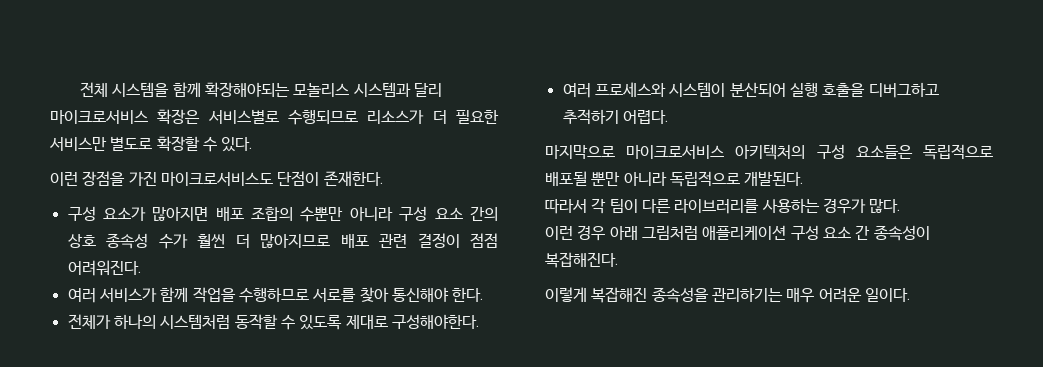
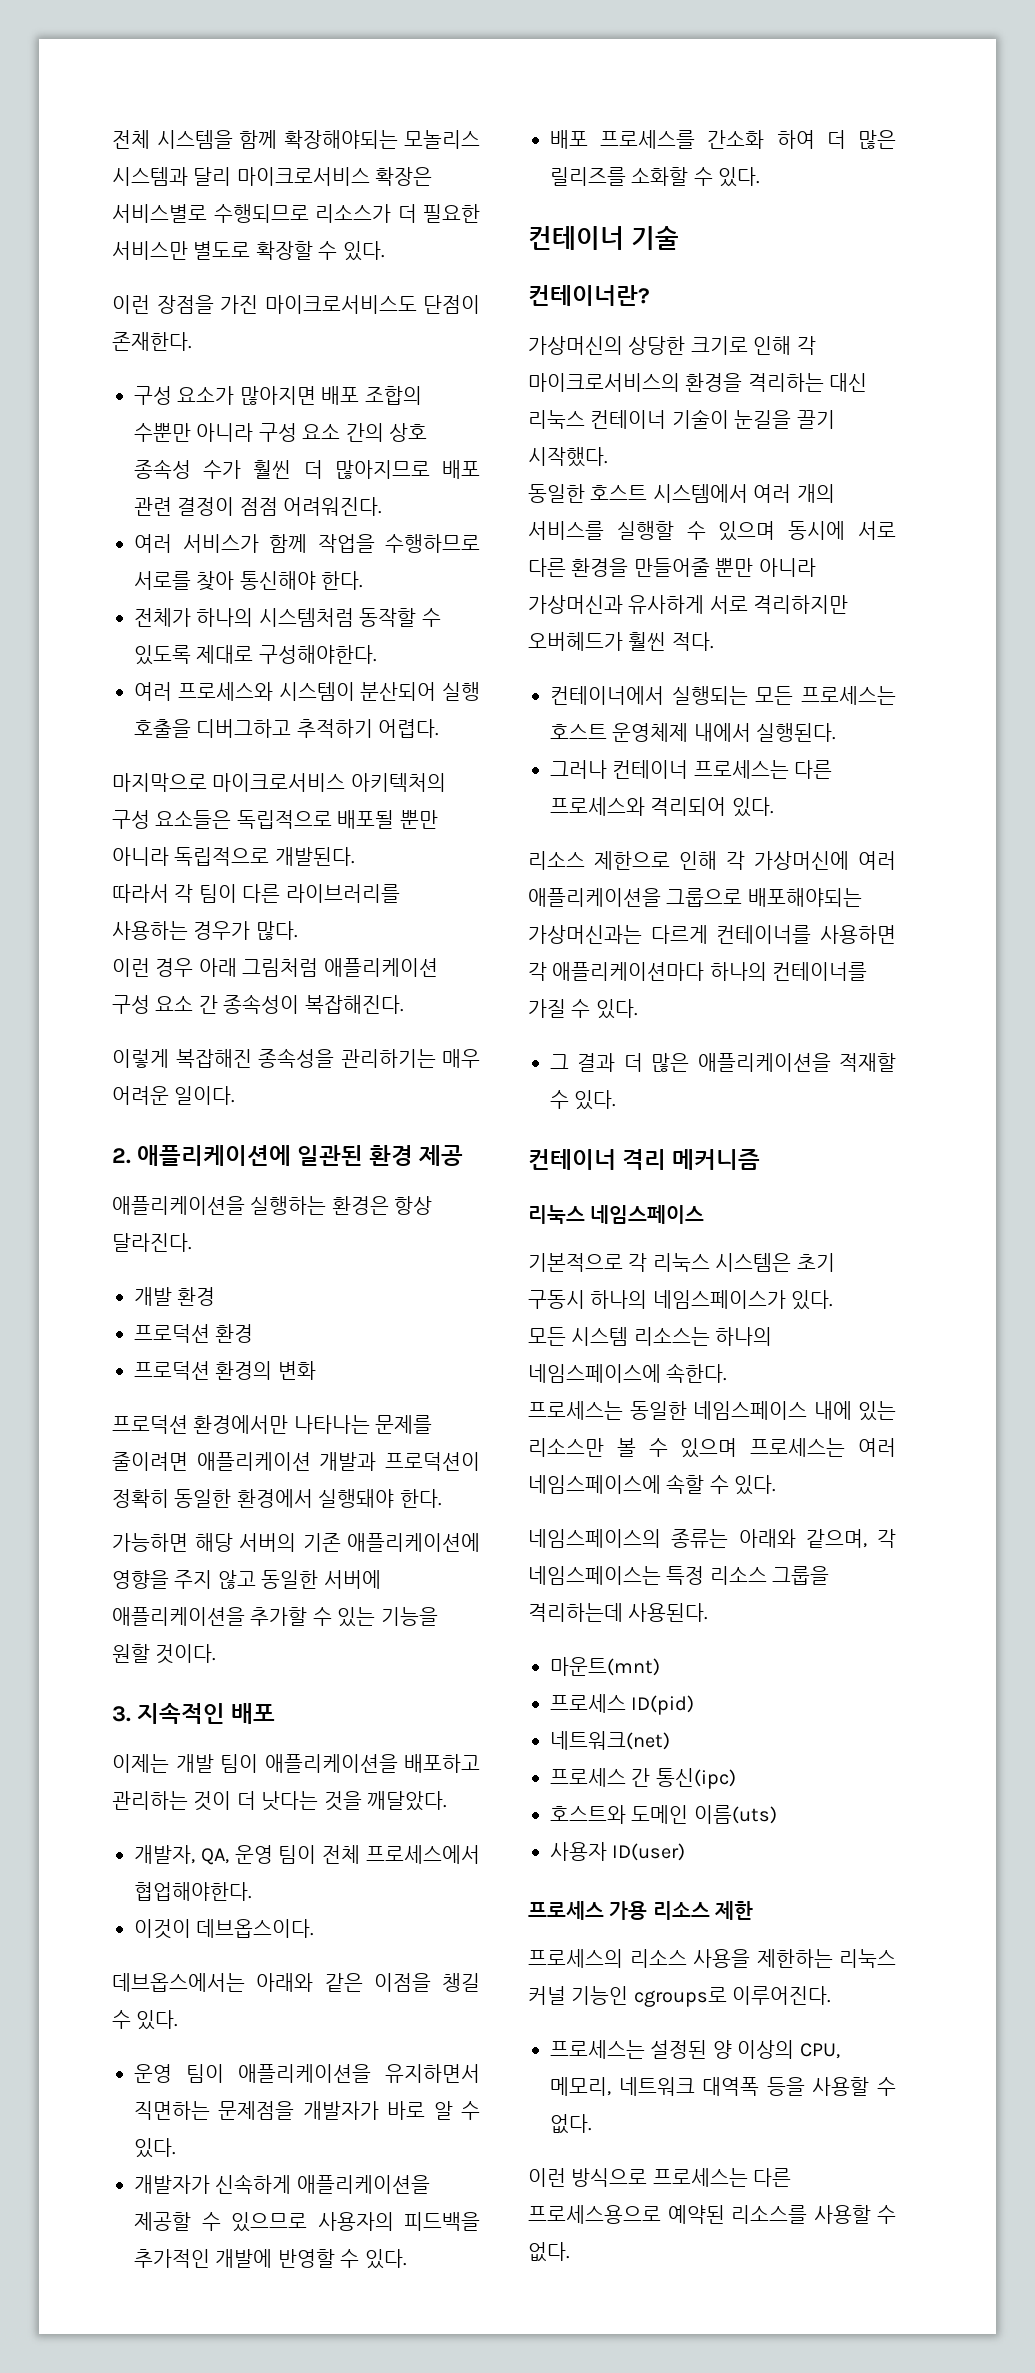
(910, 295) none -> [112,1145,464,1166] [112,1196,433,1215] [112,1233,192,1252] [134,1287,216,1306] [134,1324,254,1343] [134,1361,316,1380] [112,1415,433,1434] [112,1452,481,1471] [112,1489,442,1508] [112,1533,480,1552] [112,1570,381,1589] [112,1607,438,1627] [112,1644,217,1664] [112,1703,276,1724] [112,1754,480,1773] [112,1791,447,1811] [134,1845,480,1865] [134,1882,252,1901] [134,1919,315,1939] [112,1973,480,1992] [112,2010,179,2030] [134,2064,480,2083] [134,2101,480,2120] [134,2138,176,2158] [134,2174,430,2194] [134,2212,480,2232] [134,2249,407,2269] [550,130,896,149] [550,167,761,187] [528,226,679,250] [528,285,650,306] [528,336,816,355] [528,373,868,392] [528,409,835,429] [528,447,608,467] [528,484,835,503] [528,521,896,541] [528,558,816,577] [528,595,849,614] [528,632,714,651] [550,686,896,705] [550,723,837,742] [550,760,833,779] [550,797,774,817] [528,851,896,870] [528,888,862,907] [528,925,896,944] [528,962,868,981] [528,999,638,1019] [550,1053,896,1072] [550,1090,617,1110] [528,1149,761,1170] [528,1205,705,1224] [528,1253,835,1272] [528,1290,834,1310] [528,1327,773,1346] [528,1363,728,1383] [528,1401,896,1421] [528,1438,896,1458] [528,1474,777,1495] [528,1529,896,1548] [528,1566,830,1585] [528,1603,709,1622] [550,1657,660,1676] [550,1694,695,1715] [550,1731,670,1750] [550,1768,736,1789] [550,1805,777,1824] [550,1842,686,1861] [528,1901,754,1920] [528,1949,896,1968] [528,1986,832,2007] [550,2040,840,2059] [550,2077,896,2096] [550,2114,592,2134] [528,2168,792,2187] [528,2205,896,2224] [528,2242,570,2262] // 2. 애플리케이션에 일관된 환경 제공 // 애플리케이션을 실행하는 환경은 항상 달라진다. // 개발 환경 // 프로덕션 환경 // 프로덕션 환경의 변화 // 프로덕션 환경에서만 나타나는 문제를 줄이려면 애플리케이션 개발과 프로덕션이 정확히 동일한 환경에서 실행돼야 한다. // 가능하면 해당 서버의 기존 애플리케이션에 영향을 주지 않고 동일한 서버에 애플리케이션을 추가할 수 있는 기능을 원할 것이다. // 3. 지속적인 배포 // 이제는 개발 팀이 애플리케이션을 배포하고 관리하는 것이 더 낫다는 것을 깨달았다. // 개발자, QA, 운영 팀이 전체 프로세스에서 협업해야한다. // 이것이 데브옵스이다. // 데브옵스에서는 아래와 같은 이점을 챙길 수 있다. // 운영 팀이 애플리케이션을 유지하면서 직면하는 문제점을 개발자가 바로 알 수 있다. // 개발자가 신속하게 애플리케이션을 제공할 수 있으므로 사용자의 피드백을 추가적인 개발에 반영할 수 있다. // 배포 프로세스를 간소화 하여 더 많은 릴리즈를 소화할 수 있다. // 컨테이너 기술 // 컨테이너란? // 가상머신의 상당한 크기로 인해 각 마이크로서비스의 환경을 격리하는 대신 리눅스 컨테이너 기술이 눈길을 끌기 시작했다. // 동일한 호스트 시스템에서 여러 개의 서비스를 실행할 수 있으며 동시에 서로 다른 환경을 만들어줄 뿐만 아니라 가상머신과 유사하게 서로 격리하지만 오버헤드가 훨씬 적다. // 컨테이너에서 실행되는 모든 프로세스는 호스트 운영체제 내에서 실행된다. // 그러나 컨테이너 프로세스는 다른 프로세스와 격리되어 있다. // 리소스 제한으로 인해 각 가상머신에 여러 애플리케이션을 그룹으로 배포해야되는 가상머신과는 다르게 컨테이너를 사용하면 각 애플리케이션마다 하나의 컨테이너를 가질 수 있다. // 그 결과 더 많은 애플리케이션을 적재할 수 있다. // 컨테이너 격리 메커니즘 // 리눅스 네임스페이스 // 기본적으로 각 리눅스 시스템은 초기 구동시 하나의 네임스페이스가 있다. // 모든 시스템 리소스는 하나의 네임스페이스에 속한다. // 프로세스는 동일한 네임스페이스 내에 있는 리소스만 볼 수 있으며 프로세스는 여러 네임스페이스에 속할 수 있다. // 네임스페이스의 종류는 아래와 같으며, 각 네임스페이스는 특정 리소스 그룹을 격리하는데 사용된다. // 마운트(mnt) // 프로세스 ID(pid) // 네트워크(net) // 프로세스 간 통신(ipc) // 호스트와 도메인 이름(uts) // 사용자 ID(user) // 프로세스 가용 리소스 제한 // 프로세스의 리소스 사용을 제한하는 리눅스 커널 기능인 cgroups로 이루어진다. // 프로세스는 설정된 양 이상의 CPU, 메모리, 네트워크 대역폭 등을 사용할 수 없다. // 이런 방식으로 프로세스는 다른 프로세스용으로 예약된 리소스를 사용할 수 없다.

